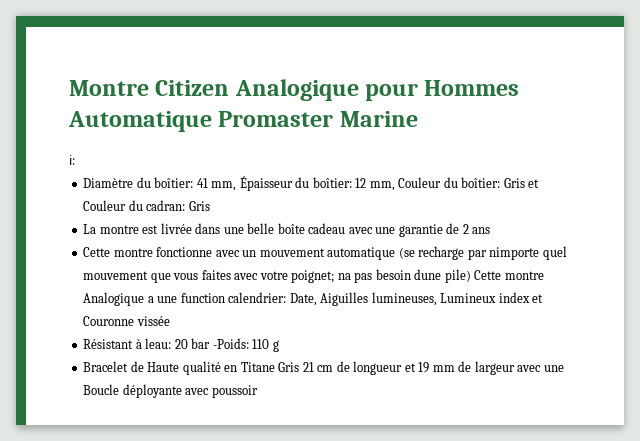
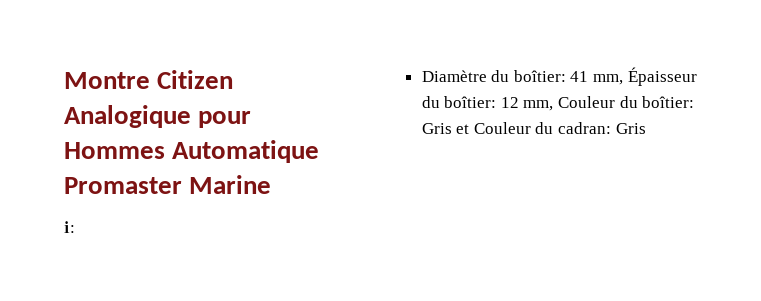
[83,223,491,237] [83,246,567,260] [83,269,544,283] [83,292,544,306] [83,316,170,326] [83,338,279,352] [83,361,564,375] [83,384,258,398] // La montre est livrée dans une belle boîte cadeau avec une garantie de 2 ans // Cette montre fonctionne avec un mouvement automatique (se recharge par nimporte quel mouvement que vous faites avec votre poignet; na pas besoin dune pile) Cette montre Analogique a une function calendrier: Date, Aiguilles lumineuses, Lumineux index et Couronne vissée // Résistant à leau: 20 bar -Poids: 110 g // Bracelet de Haute qualité en Titane Gris 21 cm de longueur et 19 mm de largeur avec une Boucle déployante avec poussoir -> (646, 128) none

